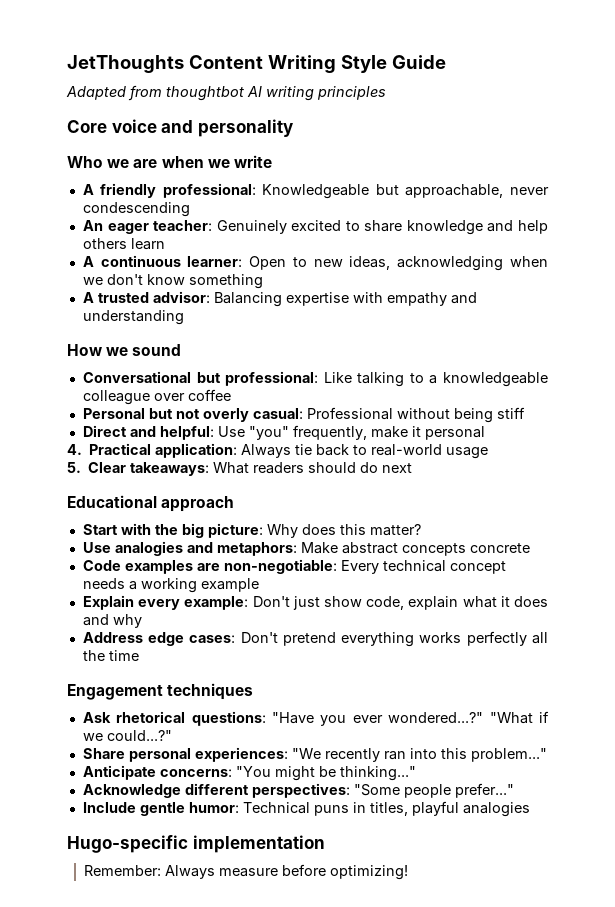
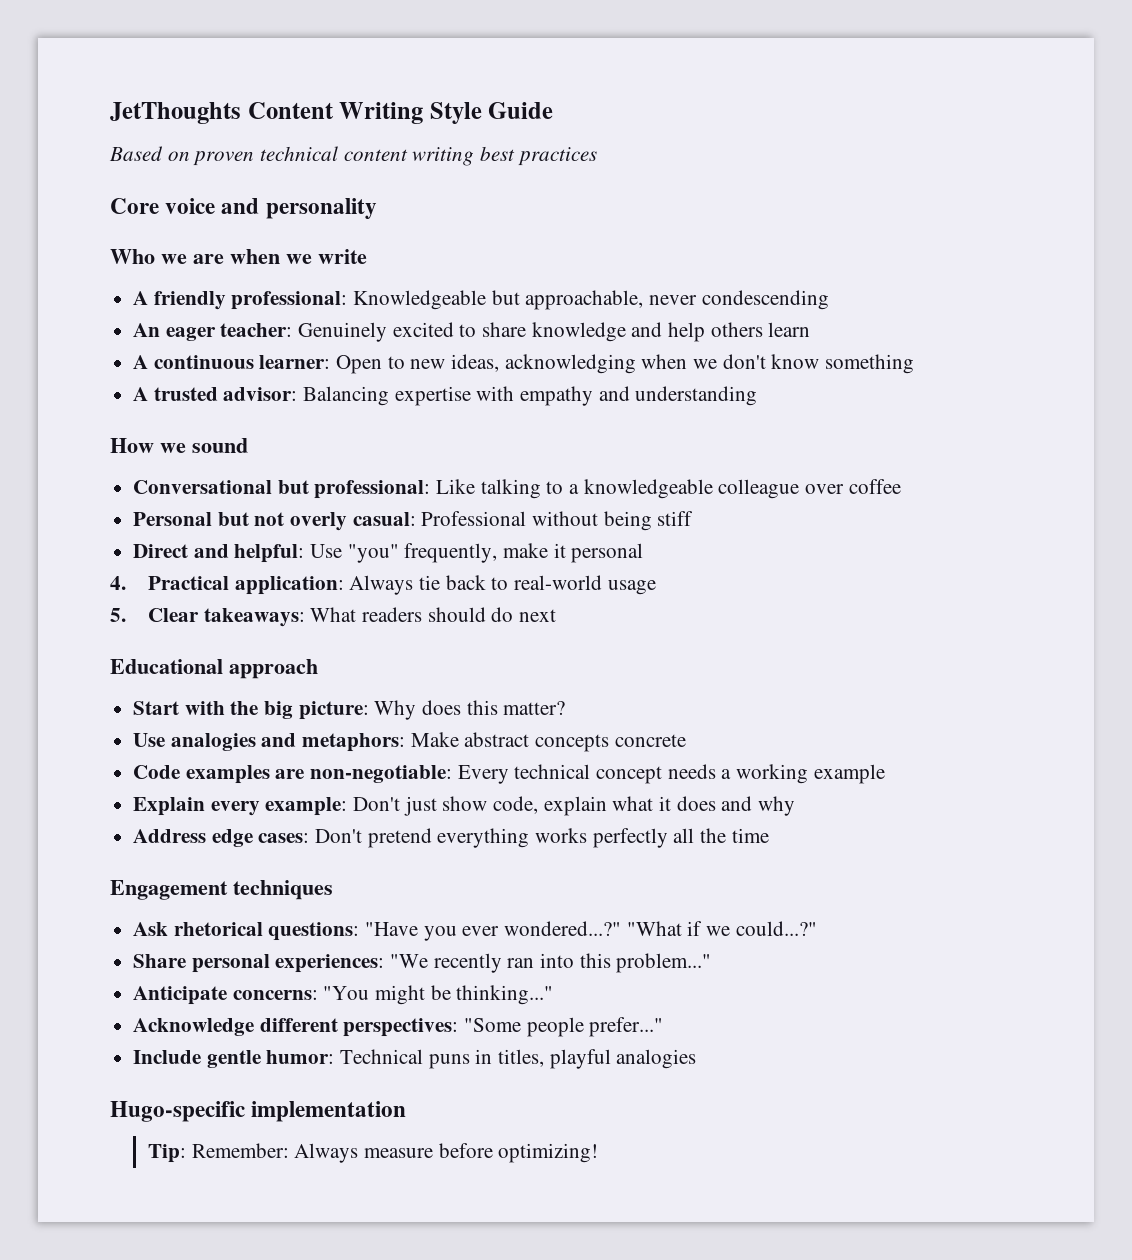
[66,85,386,101] Adapted from thoughtbot AI writing principles -> [109,146,597,166] Based on proven technical content writing best practices
(325, 844) none -> [147,1144,186,1163] Tip:

